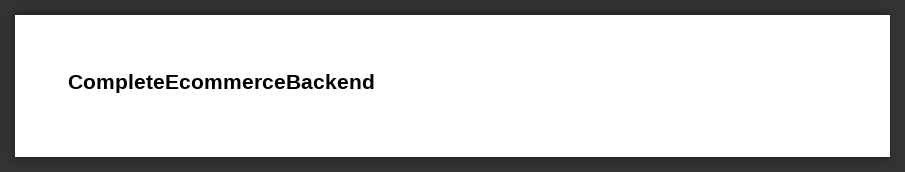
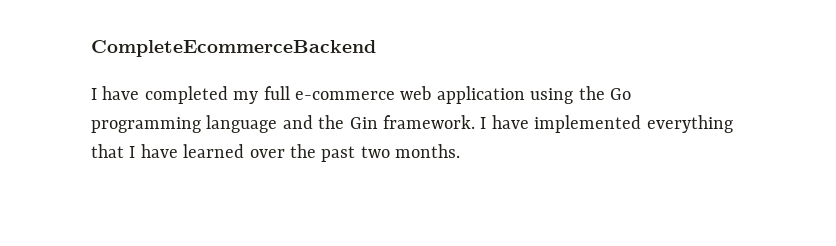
(375, 83) none -> [91,86,631,104] [91,115,733,133] [91,144,461,162] // I have completed my full e-commerce web application using the Go programming language and the Gin framework. I have implemented everything that I have learned over the past two months.

